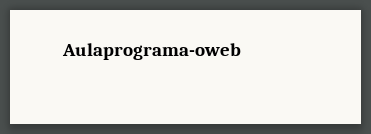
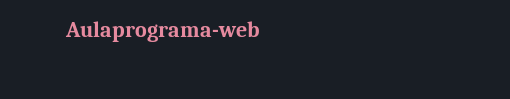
[62,43,241,60] Aulaprograma-oweb -> [65,21,260,42] Aulaprograma-web

